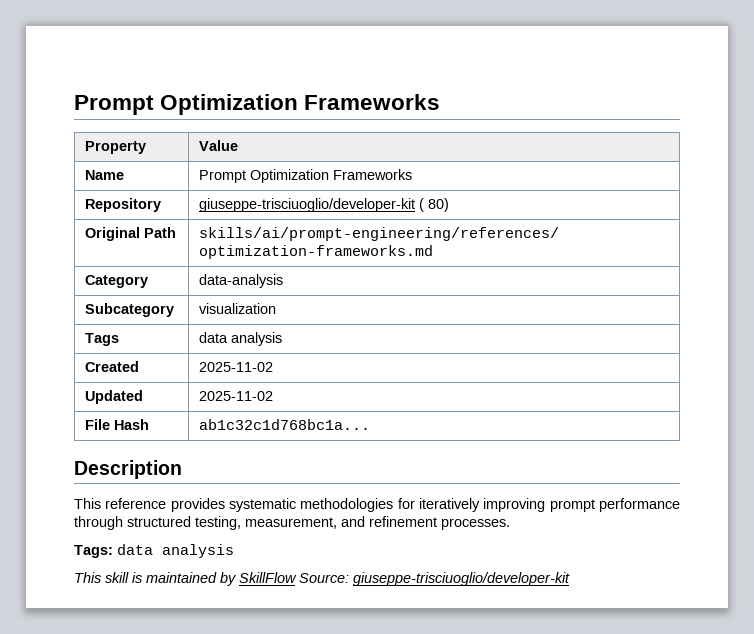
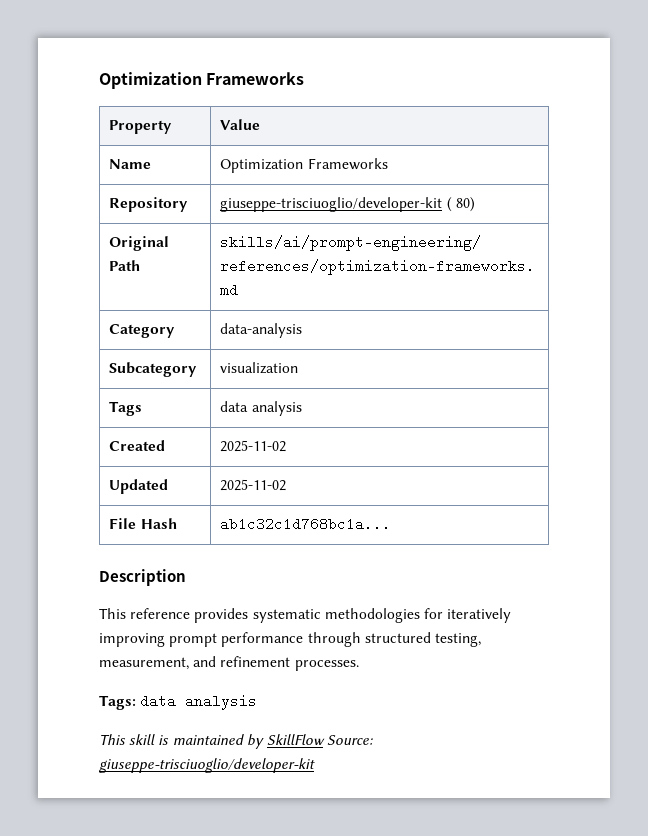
[74,95,154,115] Prompt -> (99, 80) none
[198,170,246,183] Prompt -> (152, 164) none

